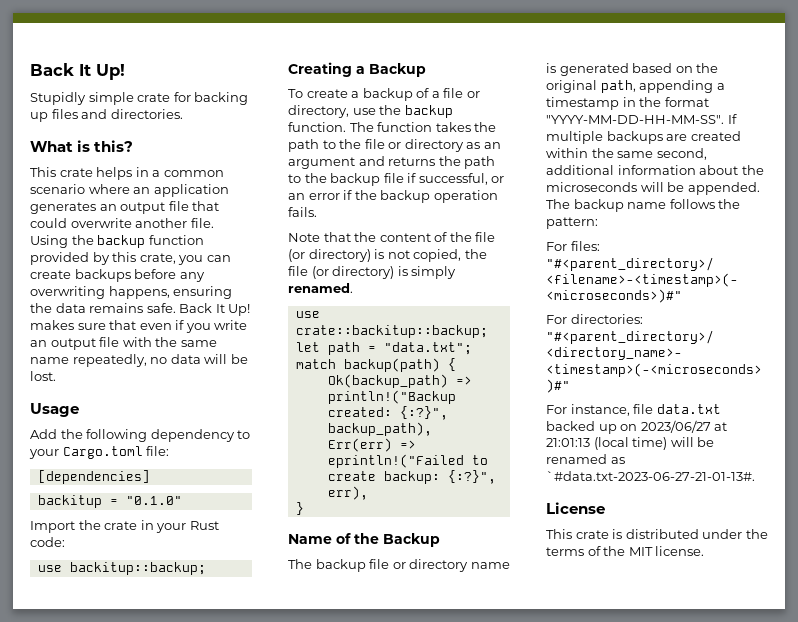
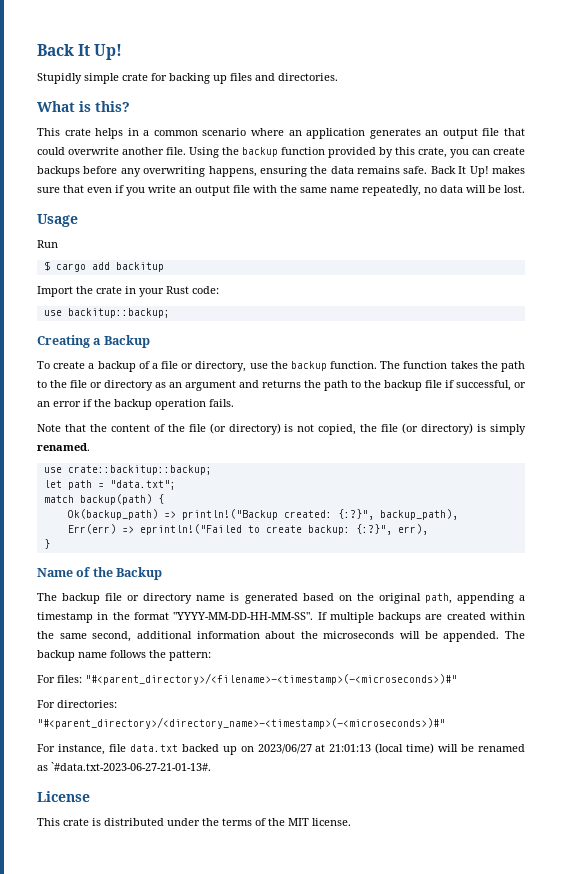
[30,429,251,442] [29,446,170,459] [37,470,150,484] Add the following dependency to your Cargo.toml file: // [dependencies] // -> [37,240,58,248] [43,261,110,272] Run // $ cargo add
[109,496,182,505] = "0.1.0" -> (164, 267) none

